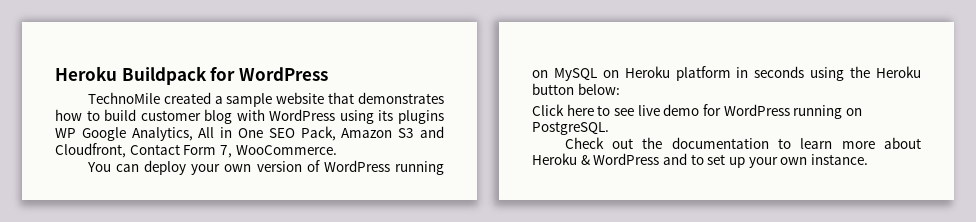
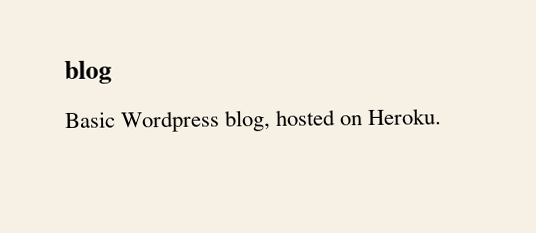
[55,66,328,85] [87,92,444,107] [55,109,444,124] [55,126,445,141] [55,143,337,158] [86,160,444,175] [532,66,921,81] [532,83,620,95] [532,104,862,119] [532,121,609,135] [564,137,922,149] [532,153,868,168] Heroku Buildpack for WordPress // TechnoMile created a sample website that demonstrates how to build customer blog with WordPress using its plugins WP Google Analytics, All in One SEO Pack, Amazon S3 and Cloudfront, Contact Form 7, WooCommerce. // You can deploy your own version of WordPress running on MySQL on Heroku platform in seconds using the Heroku button below: // Click here to see live demo for WordPress running on PostgreSQL. // Check out the documentation to learn more about Heroku & WordPress and to set up your own instance. -> [64,60,112,85] [64,108,443,133] blog // Basic Wordpress blog, hosted on Heroku.

